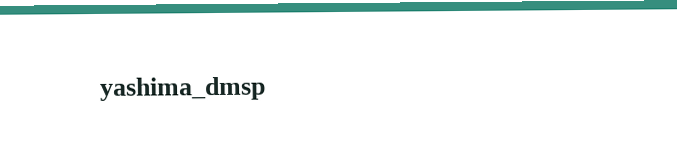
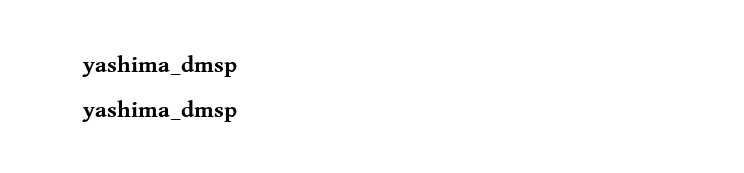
[99,76,266,101] yashima_dmsp -> [82,55,237,77] [82,100,237,122] yashima_dmsp // yashima_dmsp

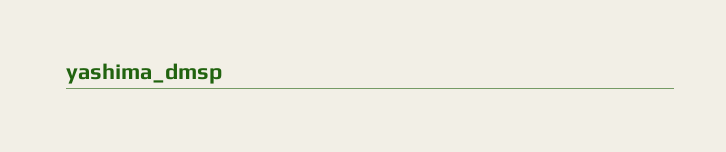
[82,55,237,77] [82,100,237,122] yashima_dmsp // yashima_dmsp -> [66,63,222,84] yashima_dmsp

